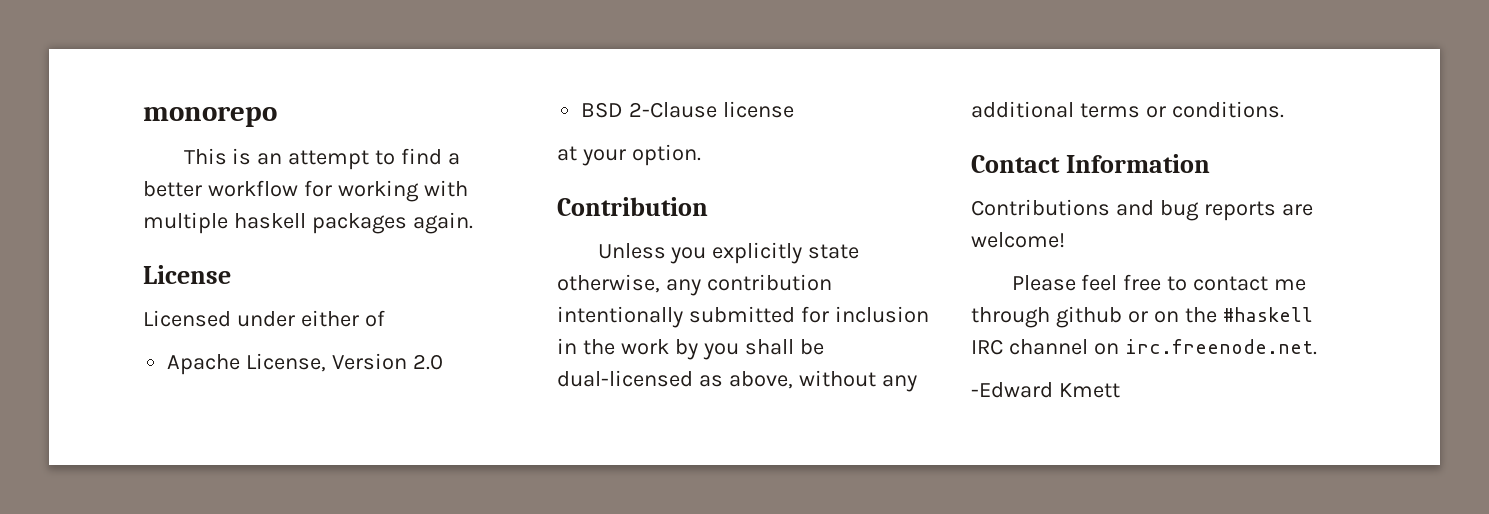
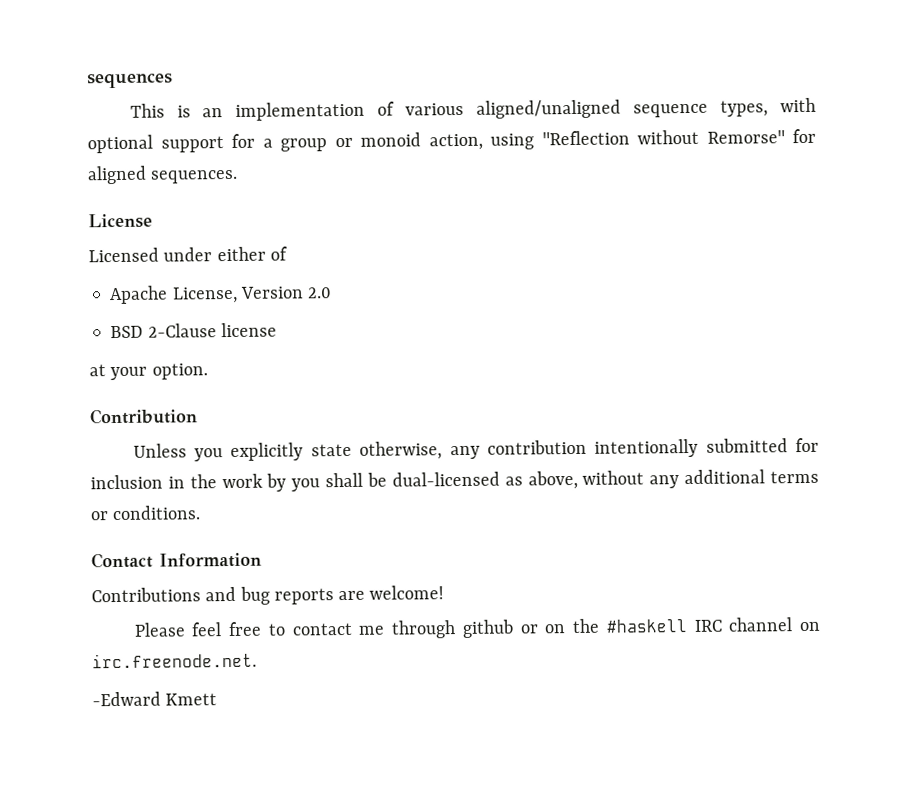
[143,106,277,127] monorepo -> [87,72,173,89] sequences
[288,148,461,170] [143,180,468,202] [143,212,473,234] attempt to find a better workflow for working with multiple haskell packages again. -> [235,97,816,121] [87,128,816,154] [87,165,239,185] implementation of various aligned/unaligned sequence types, with optional support for a group or monoid action, using "Reflection without Remorse" for aligned sequences.

